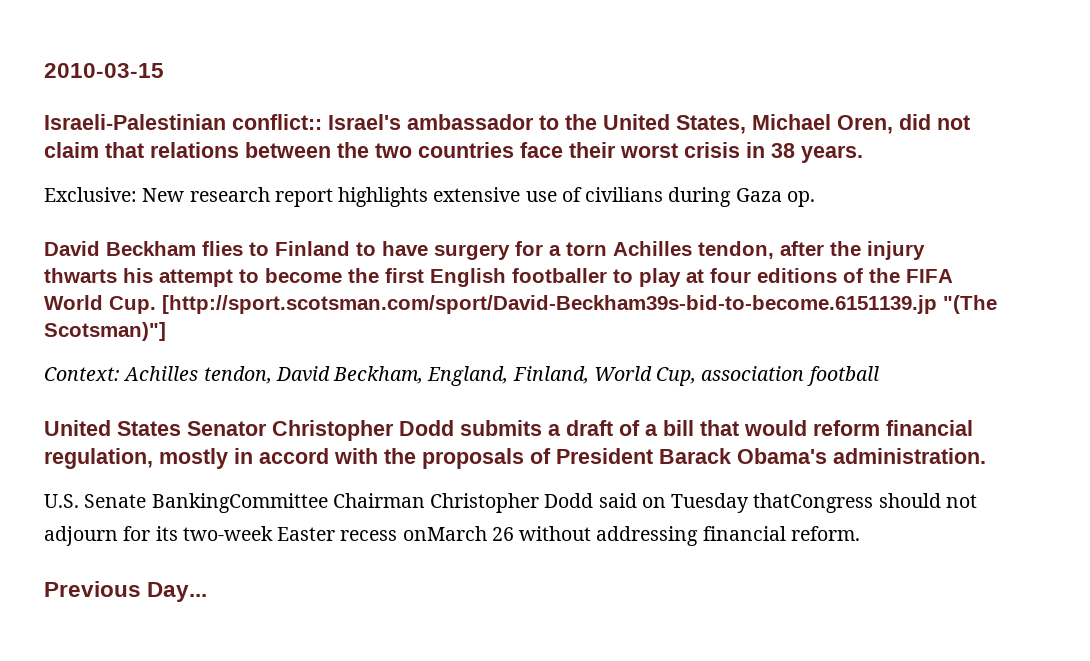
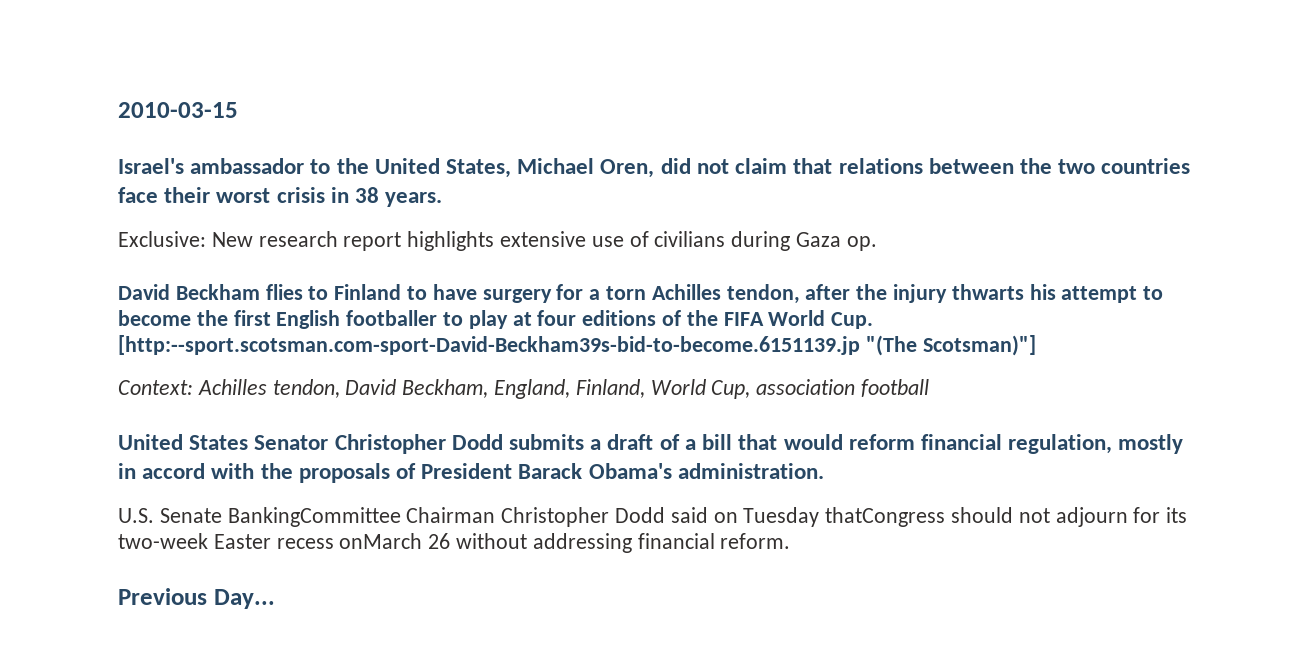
[44,114,322,130] Israeli-Palestinian conflict:: -> (238, 110) none
[162,295,937,314] [http://sport.scotsman.com/sport/David-Beckham39s-bid-to-become.6151139.jp -> [118,335,860,355] [http:--sport.scotsman.com-sport-David-Beckham39s-bid-to-become.6151139.jp

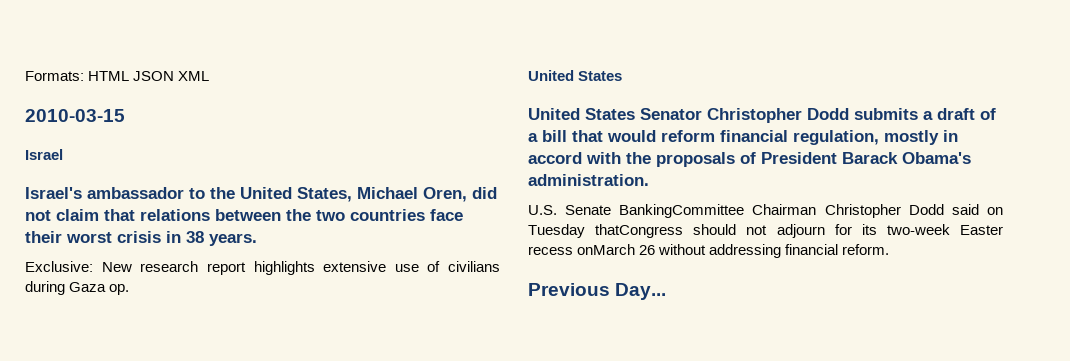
(118, 110) none -> [25,71,210,81] Formats: HTML JSON XML //
(238, 110) none -> [25,149,63,160] // Israel
[118,284,1164,304] [118,310,874,329] [118,335,1036,356] [118,379,930,399] David Beckham flies to Finland to have surgery for a torn Achilles tendon, after the injury thwarts his attempt to become the first English footballer to play at four editions of the FIFA World Cup. [http:--sport.scotsman.com-sport-David-Beckham39s-bid-to-become.6151139.jp "(The Scotsman)"] // Context: Achilles tendon, David Beckham, England, Finland, World Cup, association football -> [528,70,623,81] United States

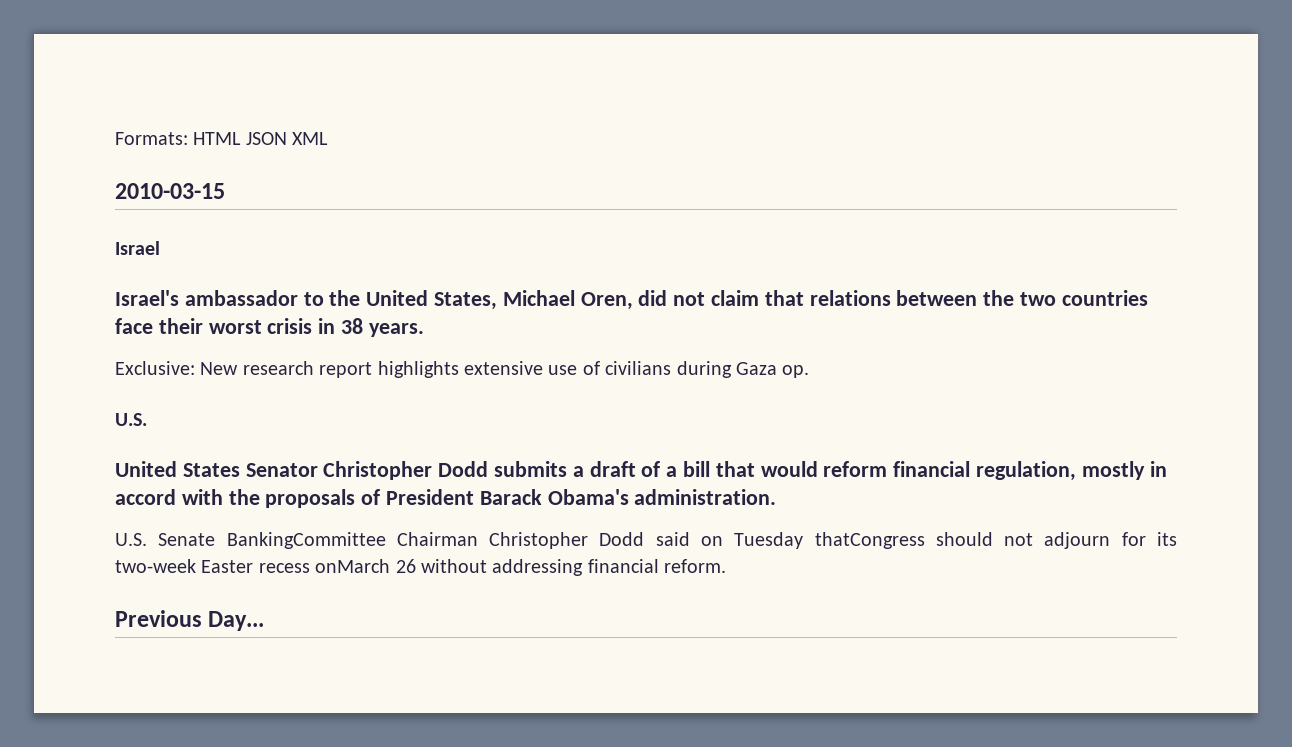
[528,70,623,81] United States -> [115,413,147,426] U.S.

